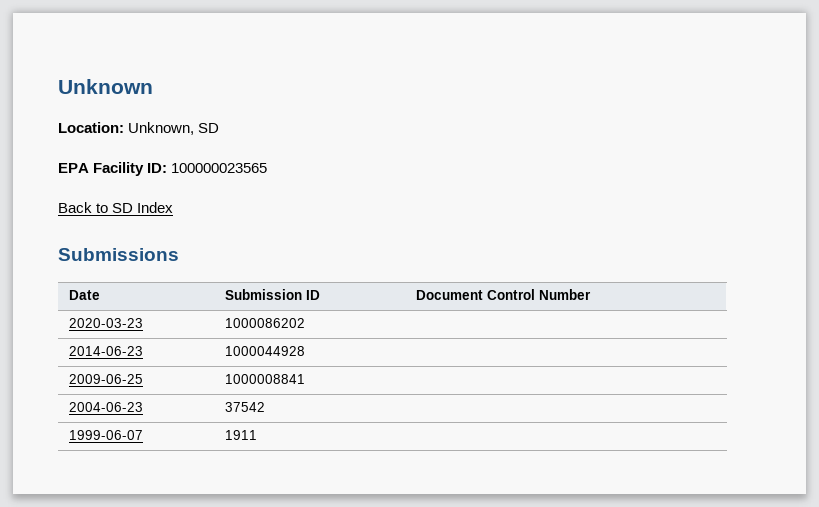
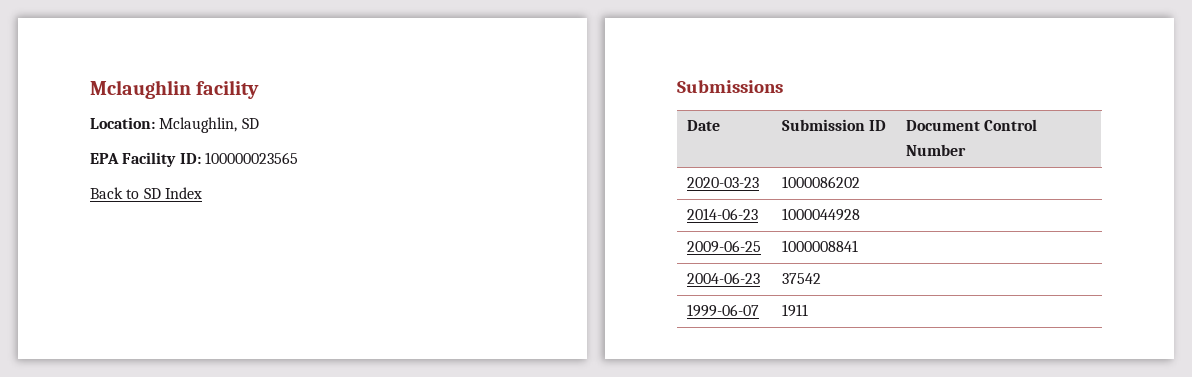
[58,79,153,94] Unknown -> [90,80,260,99] Mclaughlin facility
[128,122,195,135] Unknown, -> [159,117,238,133] Mclaughlin,

